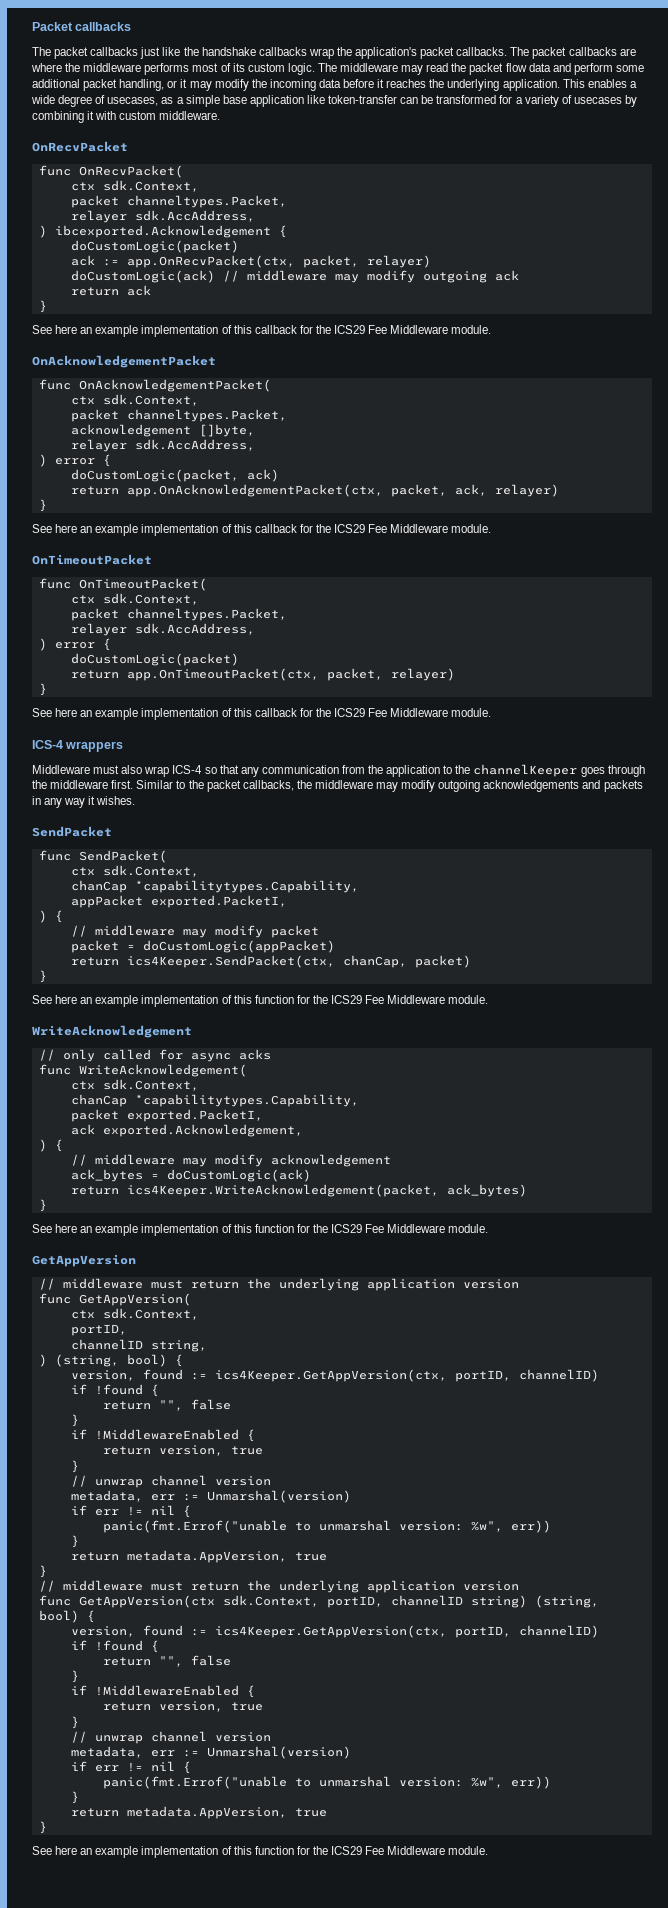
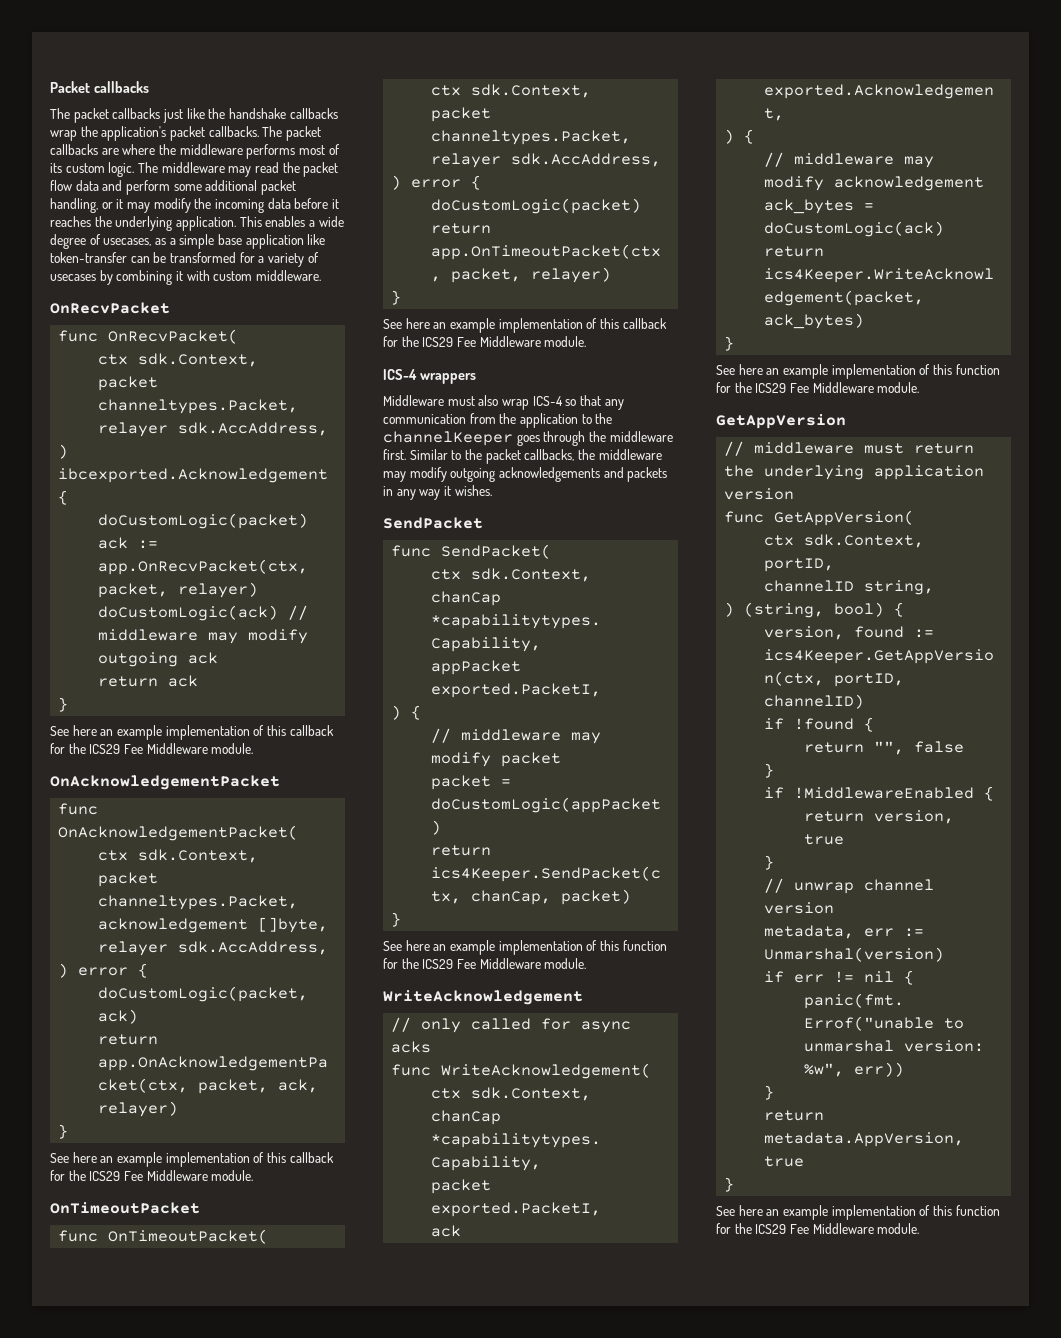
[38,1580,519,1593] [38,1595,599,1608] [38,1610,95,1623] [70,1625,599,1638] [70,1640,159,1653] [102,1655,231,1667] [70,1670,79,1683] [70,1685,255,1698] [102,1701,263,1712] [70,1716,79,1729] [70,1731,271,1744] [70,1746,351,1759] [70,1761,191,1774] [102,1776,551,1789] [70,1791,79,1804] [70,1806,327,1819] [38,1821,47,1834] // // middleware must return the underlying application version // func GetAppVersion(ctx sdk.Context, portID, channelID string) (string, bool) { // version, found := ics4Keeper.GetAppVersion(ctx, portID, channelID) // if !found { // return "", false // } // if !MiddlewareEnabled { // return version, true // } // // unwrap channel version // metadata, err := Unmarshal(version) // if err != nil { // panic(fmt.Errof("unable to unmarshal version: %w", err)) // } // return metadata.AppVersion, true // } -> (735, 1184) none

